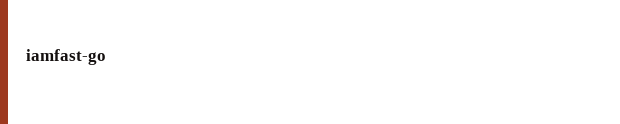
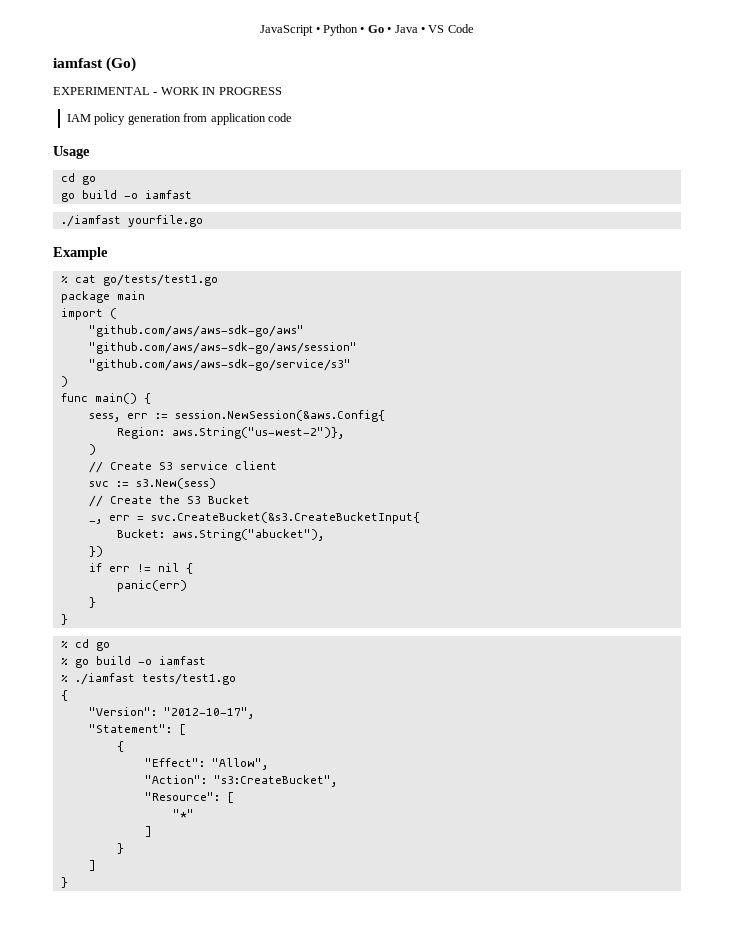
[26,49,106,65] iamfast-go -> [260,24,474,36] [53,57,137,72] [53,87,282,95] [67,113,292,125] [53,146,90,159] [60,173,96,185] [60,190,192,202] [60,215,203,227] [53,247,108,260] [60,274,218,286] [60,291,145,303] [60,308,117,320] [88,325,304,337] [88,342,357,354] [88,359,351,371] [60,376,68,387] [60,393,151,404] [88,410,385,422] [116,427,344,439] [88,444,96,455] [88,461,277,473] [88,478,216,489] [88,495,250,507] [88,512,420,524] [116,529,324,541] [88,546,103,557] [88,563,193,574] [116,580,187,592] [88,597,96,608] [60,614,68,625] [60,639,110,651] [60,656,206,668] [60,673,236,685] [60,690,68,701] [88,707,254,719] [88,724,186,735] [116,741,124,752] [144,758,268,770] [144,775,337,787] [144,792,234,803] [172,809,194,818] [144,826,152,837] [116,843,124,854] [88,860,96,871] [60,877,68,888] JavaScript • Python • Go • Java • VS Code // iamfast (Go) // EXPERIMENTAL - WORK IN PROGRESS // IAM policy generation from application code // Usage // cd go // go build -o iamfast // ./iamfast yourfile.go // Example // % cat go/tests/test1.go // package main // import ( // "github.com/aws/aws-sdk-go/aws" // "github.com/aws/aws-sdk-go/aws/session" // "github.com/aws/aws-sdk-go/service/s3" // ) // func main() { // sess, err := session.NewSession(&aws.Config{ // Region: aws.String("us-west-2")}, // ) // // Create S3 service client // svc := s3.New(sess) // // Create the S3 Bucket // _, err = svc.CreateBucket(&s3.CreateBucketInput{ // Bucket: aws.String("abucket"), // }) // if err != nil { // panic(err) // } // } // % cd go // % go build -o iamfast // % ./iamfast tests/test1.go // { // "Version": "2012-10-17", // "Statement": [ // { // "Effect": "Allow", // "Action": "s3:CreateBucket", // "Resource": [ // "*" // ] // } // ] // }

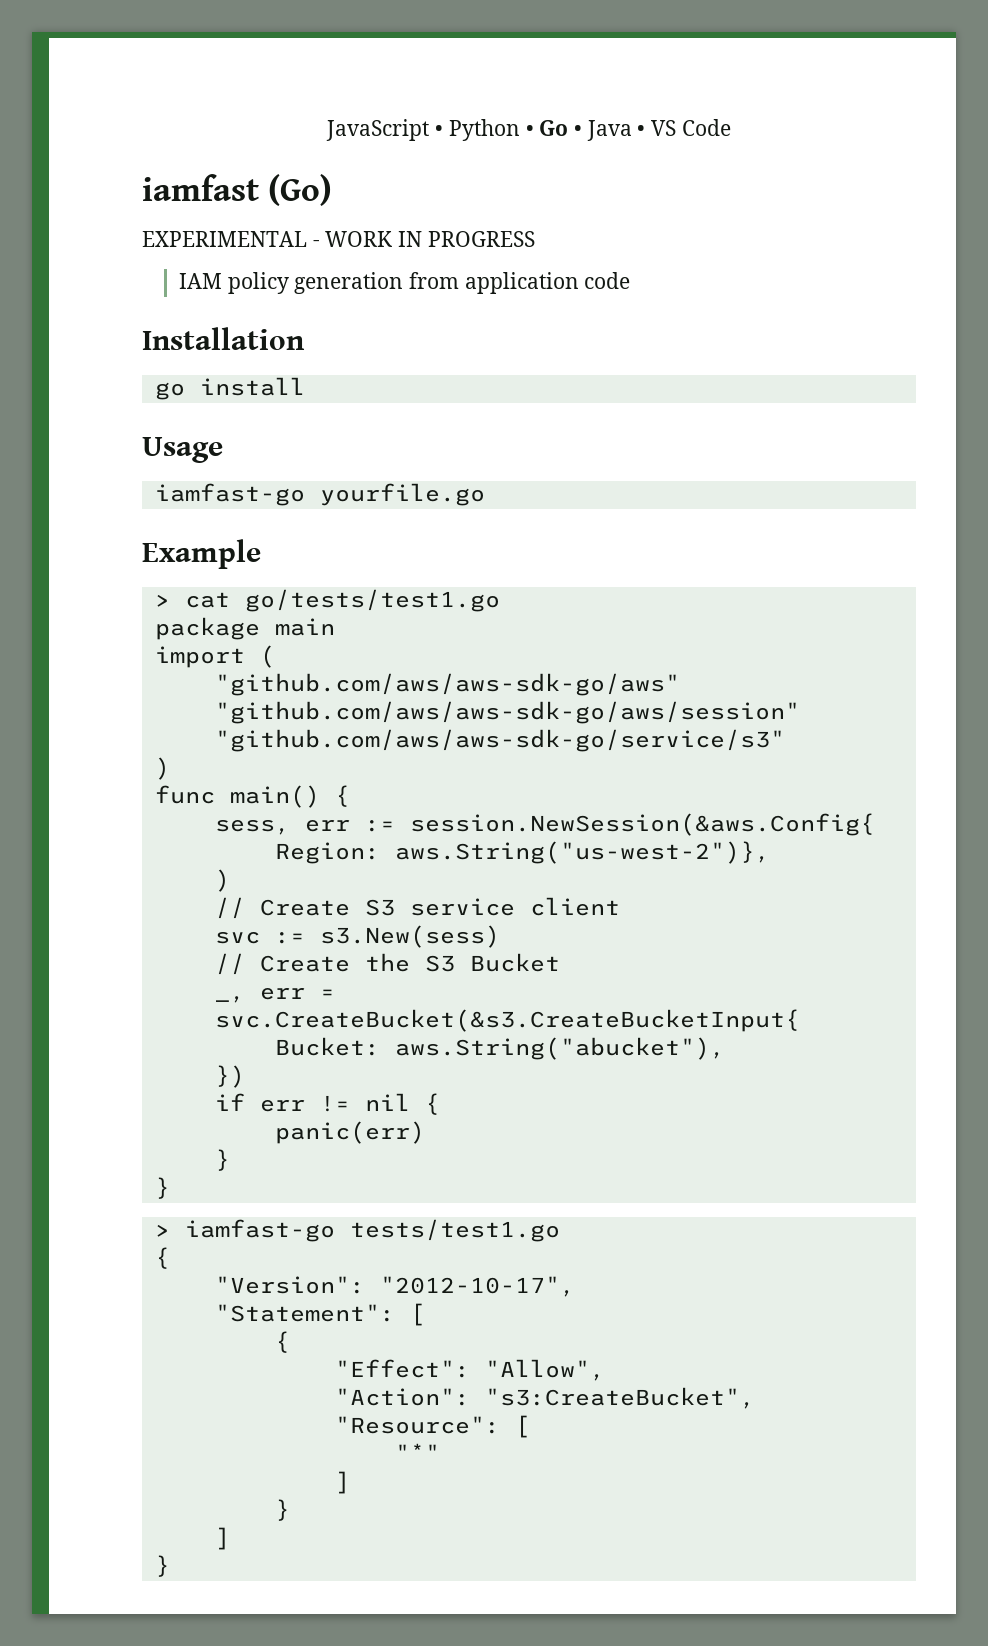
[53,146,90,159] [60,173,96,185] [60,190,192,202] [60,215,121,227] Usage // cd go // go build -o iamfast // ./iamfast -> [142,327,305,350] [154,377,305,400] [142,437,223,463] [154,483,305,506] Installation // go install // Usage // iamfast-go
[60,276,68,283] % -> [154,594,170,607] >
[60,639,110,651] [60,656,206,668] [60,673,135,685] % cd go // % go build -o iamfast // % ./iamfast -> [154,1219,335,1242] > iamfast-go

